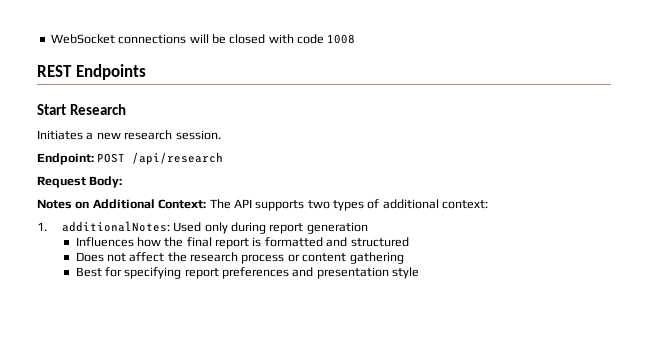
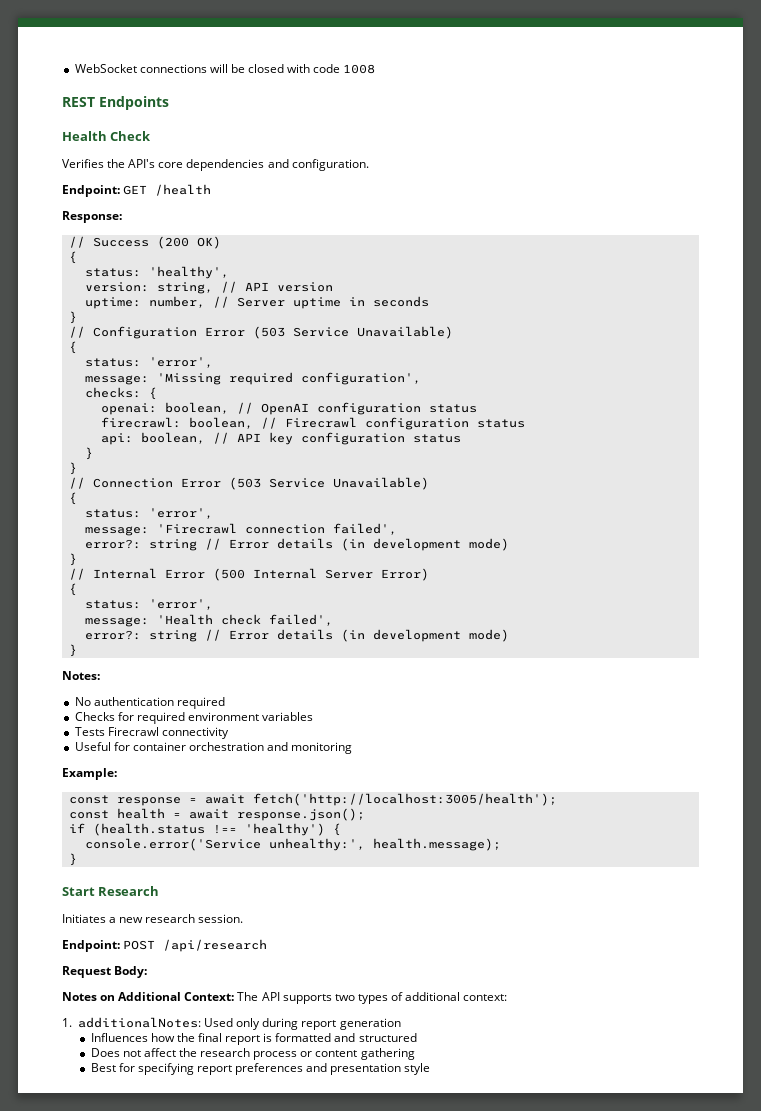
(146, 72) none -> [62,131,152,141] [62,159,369,171] [62,184,212,197] [62,211,122,223] [68,236,221,249] [68,251,77,264] [84,266,229,279] [84,281,333,294] [84,296,429,309] [68,311,77,324] [68,326,453,339] [68,341,77,354] [84,357,213,368] [84,372,421,385] [84,387,157,400] [100,402,477,415] [100,417,525,430] [100,432,461,445] [84,447,93,460] [68,462,77,475] [68,477,429,490] [68,492,77,505] [84,508,213,519] [84,523,397,536] [84,538,509,551] [68,553,77,566] [68,568,429,581] [68,583,77,596] [84,599,213,610] [84,614,333,627] [84,629,509,642] [68,644,77,657] [62,671,100,680] [74,697,225,709] [74,712,314,724] [74,727,229,739] [74,742,353,754] [62,768,117,780] [68,793,557,806] [68,808,365,821] [68,823,341,836] [84,838,501,851] [68,853,77,866] // Health Check // Verifies the API's core dependencies and configuration. // Endpoint: GET /health // Response: // // Success (200 OK) // { // status: 'healthy', // version: string, // API version // uptime: number, // Server uptime in seconds // } // // Configuration Error (503 Service Unavailable) // { // status: 'error', // message: 'Missing required configuration', // checks: { // openai: boolean, // OpenAI configuration status // firecrawl: boolean, // Firecrawl configuration status // api: boolean, // API key configuration status // } // } // // Connection Error (503 Service Unavailable) // { // status: 'error', // message: 'Firecrawl connection failed', // error?: string // Error details (in development mode) // } // // Internal Error (500 Internal Server Error) // { // status: 'error', // message: 'Health check failed', // error?: string // Error details (in development mode) // } // Notes: // No authentication required // Checks for required environment variables // Tests Firecrawl connectivity // Useful for container orchestration and monitoring // Example: // const response = await fetch('http://localhost:3005/health'); // const health = await response.json(); // if (health.status !== 'healthy') { // console.error('Service unhealthy:', health.message); // }

